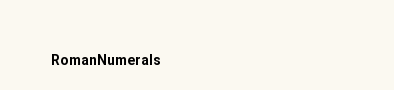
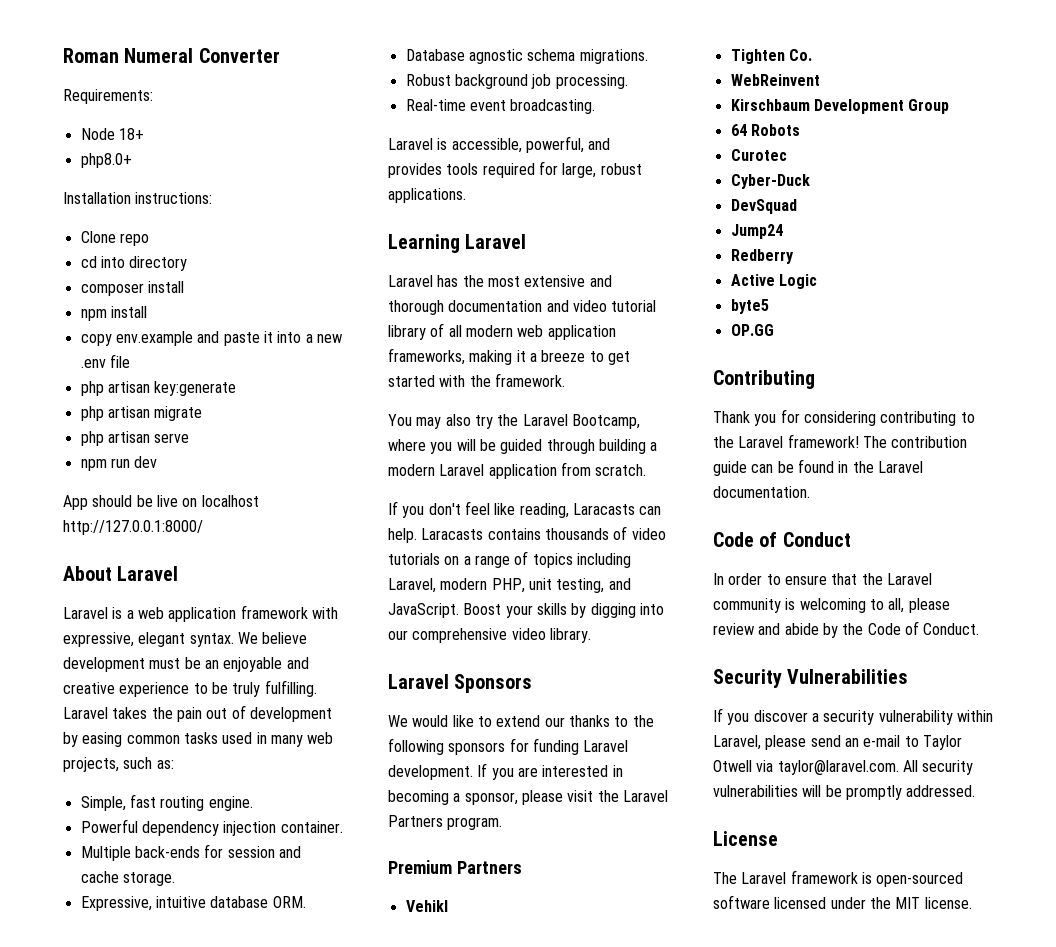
[51,54,161,65] RomanNumerals -> [63,48,280,63] [63,89,153,104] [80,128,144,140] [80,153,132,168] [63,192,213,204] [80,231,149,246] [80,256,188,271] [80,281,184,296] [80,306,147,321] [80,331,342,346] [80,354,130,368] [80,381,237,396] [80,406,203,421] [80,431,190,446] [80,456,158,471] [63,495,259,510] [63,520,203,535] [63,566,179,581] [63,605,338,622] [63,632,308,647] [63,657,309,672] [63,680,317,697] [63,705,332,722] [63,732,334,747] [63,757,174,772] [80,794,253,811] [80,819,343,836] [80,844,301,861] [80,871,175,886] [80,896,306,911] [405,49,648,64] [405,74,628,89] [405,99,596,114] [388,136,611,153] [388,161,642,178] [388,188,466,203] [388,234,527,253] [388,275,612,287] [388,300,657,315] [388,323,616,340] [388,348,630,365] [388,373,565,387] [388,414,640,429] [388,439,658,454] [388,462,647,479] [388,501,662,518] [388,526,666,543] [388,551,631,568] [388,578,631,593] [388,603,664,618] [388,628,591,643] [388,674,533,693] [388,715,654,727] [388,738,629,755] [388,763,623,780] [388,790,668,805] [388,815,503,830] [388,860,522,874] [405,900,448,912] [730,49,812,64] [730,74,820,86] [730,99,950,114] [730,124,800,136] [730,149,787,161] [730,174,810,189] [730,199,797,214] [730,224,783,239] [730,249,794,264] [730,274,817,289] [730,299,769,314] [730,324,774,336] [713,370,815,389] [713,409,975,426] [713,434,968,448] [713,459,923,476] [713,486,810,498] [713,532,851,547] [713,573,932,585] [713,598,950,613] [713,621,980,638] [713,669,909,688] [713,708,993,725] [713,735,962,750] [713,760,974,775] [713,785,976,800] [713,831,778,846] [713,870,964,887] [713,895,972,909] Roman Numeral Converter // Requirements: // Node 18+ // php8.0+ // Installation instructions: // Clone repo // cd into directory // composer install // npm install // copy env.example and paste it into a new .env file // php artisan key:generate // php artisan migrate // php artisan serve // npm run dev // App should be live on localhost http://127.0.0.1:8000/ // About Laravel // Laravel is a web application framework with expressive, elegant syntax. We believe development must be an enjoyable and creative experience to be truly fulfilling. Laravel takes the pain out of development by easing common tasks used in many web projects, such as: // Simple, fast routing engine. // Powerful dependency injection container. // Multiple back-ends for session and cache storage. // Expressive, intuitive database ORM. // Database agnostic schema migrations. // Robust background job processing. // Real-time event broadcasting. // Laravel is accessible, powerful, and provides tools required for large, robust applications. // Learning Laravel // Laravel has the most extensive and thorough documentation and video tutorial library of all modern web application frameworks, making it a breeze to get started with the framework. // You may also try the Laravel Bootcamp, where you will be guided through building a modern Laravel application from scratch. // If you don't feel like reading, Laracasts can help. Laracasts contains thousands of video tutorials on a range of topics including Laravel, modern PHP, unit testing, and JavaScript. Boost your skills by digging into our comprehensive video library. // Laravel Sponsors // We would like to extend our thanks to the following sponsors for funding Laravel development. If you are interested in becoming a sponsor, please visit the Laravel Partners program. // Premium Partners // Vehikl // Tighten Co. // WebReinvent // Kirschbaum Development Group // 64 Robots // Curotec // Cyber-Duck // DevSquad // Jump24 // Redberry // Active Logic // byte5 // OP.GG // Contributing // Thank you for considering contributing to the Laravel framework! The contribution guide can be found in the Laravel documentation. // Code of Conduct // In order to ensure that the Laravel community is welcoming to all, please review and abide by the Code of Conduct. // Security Vulnerabilities // If you discover a security vulnerability within Laravel, please send an e-mail to Taylor Otwell via taylor@laravel.com. All security vulnerabilities will be promptly addressed. // License // The Laravel framework is open-sourced software licensed under the MIT license.

